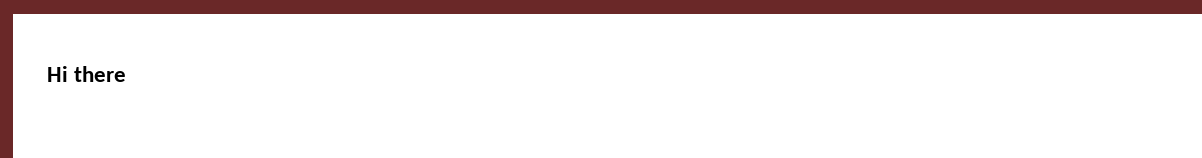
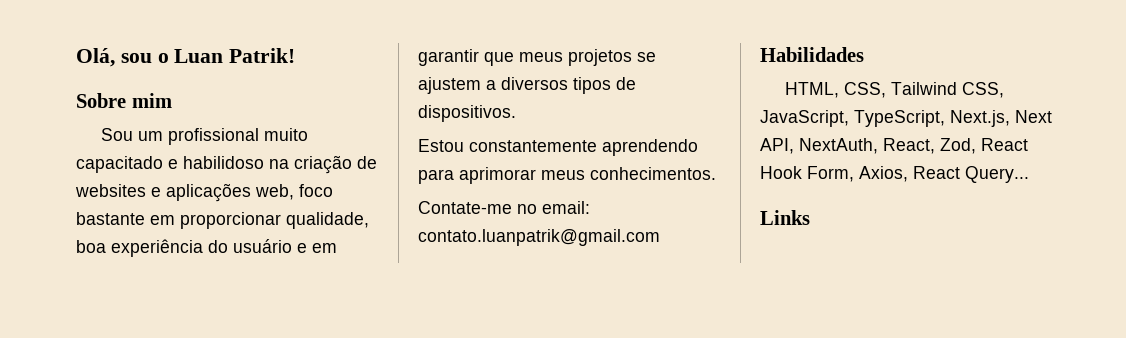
[47,66,127,82] Hi there -> [76,48,296,67] [76,93,172,108] [101,128,309,145] [76,155,377,174] [75,183,333,202] [76,212,369,229] [76,239,337,257] [418,49,656,66] [418,77,636,94] [418,105,516,122] [418,139,698,156] [418,167,716,184] [418,201,590,214] [418,229,660,246] [760,47,864,62] [785,82,1005,98] [760,110,1052,127] [760,138,1028,154] [760,166,1029,183] [760,210,810,225] Olá, sou o Luan Patrik! // Sobre mim // Sou um profissional muito capacitado e habilidoso na criação de websites e aplicações web, foco bastante em proporcionar qualidade, boa experiência do usuário e em garantir que meus projetos se ajustem a diversos tipos de dispositivos. // Estou constantemente aprendendo para aprimorar meus conhecimentos. // Contate-me no email: contato.luanpatrik@gmail.com // Habilidades // HTML, CSS, Tailwind CSS, JavaScript, TypeScript, Next.js, Next API, NextAuth, React, Zod, React Hook Form, Axios, React Query... // Links

